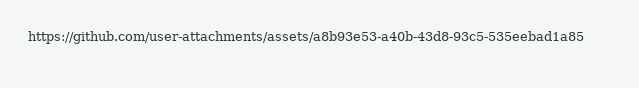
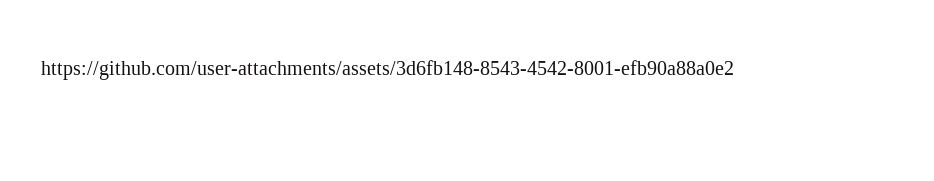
[28,31,584,44] https://github.com/user-attachments/assets/a8b93e53-a40b-43d8-93c5-535eebad1a85 -> [41,60,734,80] https://github.com/user-attachments/assets/3d6fb148-8543-4542-8001-efb90a88a0e2

